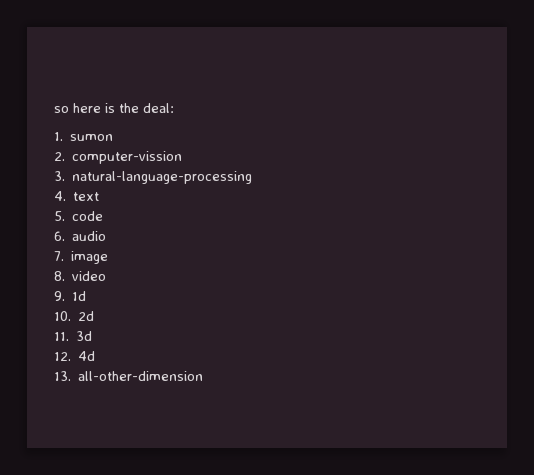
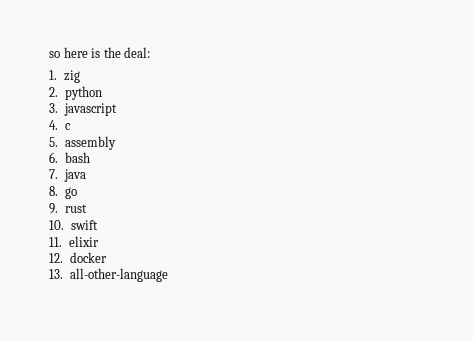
[70,134,114,141] sumon -> [64,70,81,83] zig
[72,151,183,164] computer-vission -> [64,86,102,100] python
[72,171,253,184] natural-language-processing -> [63,103,117,116] javascript
[73,192,100,201] text -> [64,123,71,130] c
[72,211,104,221] code -> [64,136,116,150] assembly
[72,231,107,241] audio -> [64,152,90,163] bash
[71,251,109,264] image -> [63,169,86,182] java
[72,271,107,281] video -> [64,187,77,199] go
[72,291,87,301] 1d -> [64,204,87,213] rust
[78,311,95,321] 2d -> [70,220,98,230] swift
[76,331,93,341] 3d -> [68,236,99,247] elixir
[78,351,96,361] 4d -> [69,252,107,263] docker
[78,371,204,381] all-other-dimension -> [69,268,168,282] all-other-language

